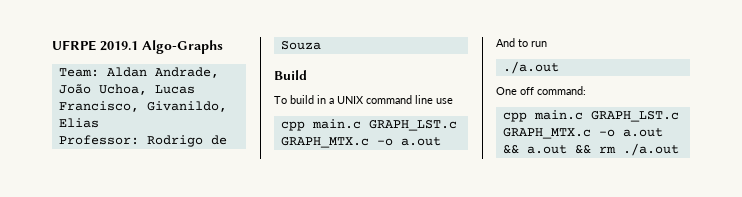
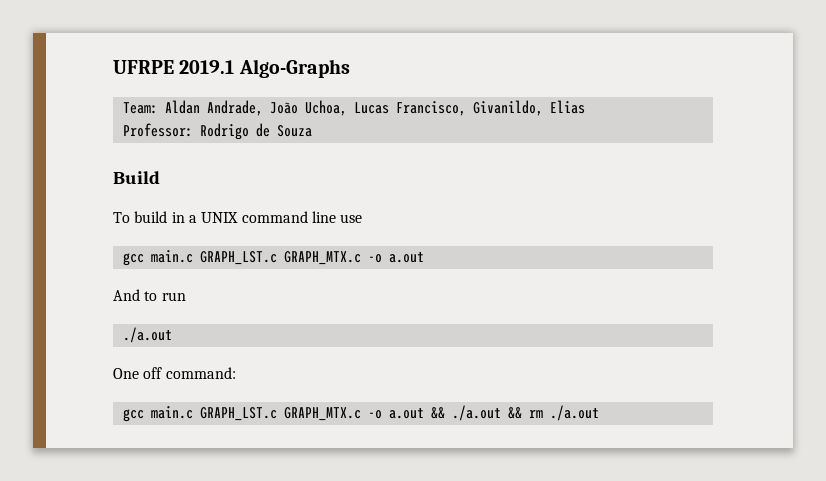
[280,121,305,131] cpp -> [122,253,144,266] gcc
[502,112,527,122] cpp -> [122,409,144,422] gcc
[526,145,567,154] a.out -> [451,405,501,421] ./a.out

